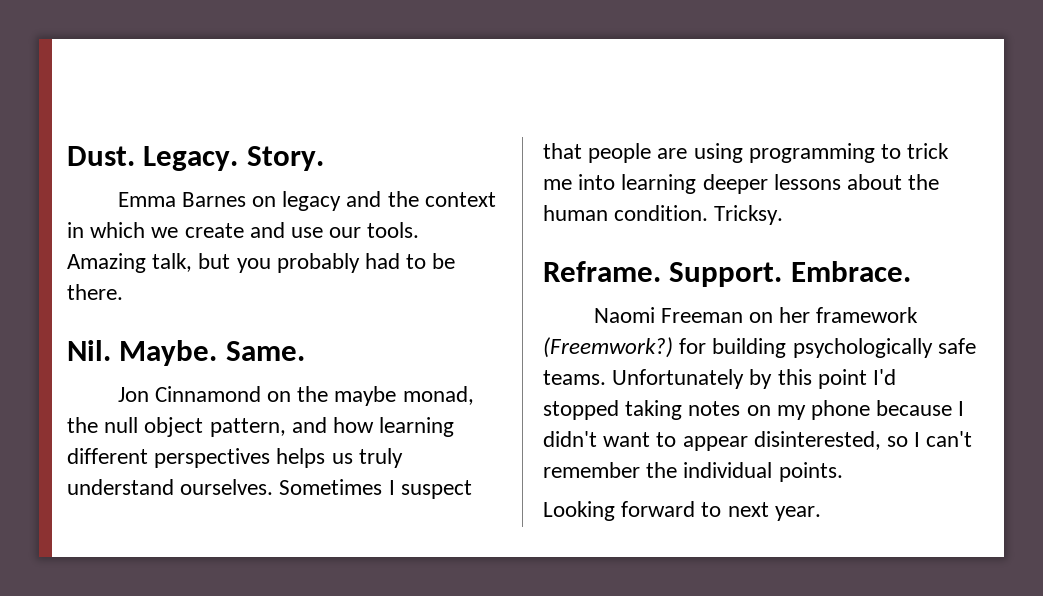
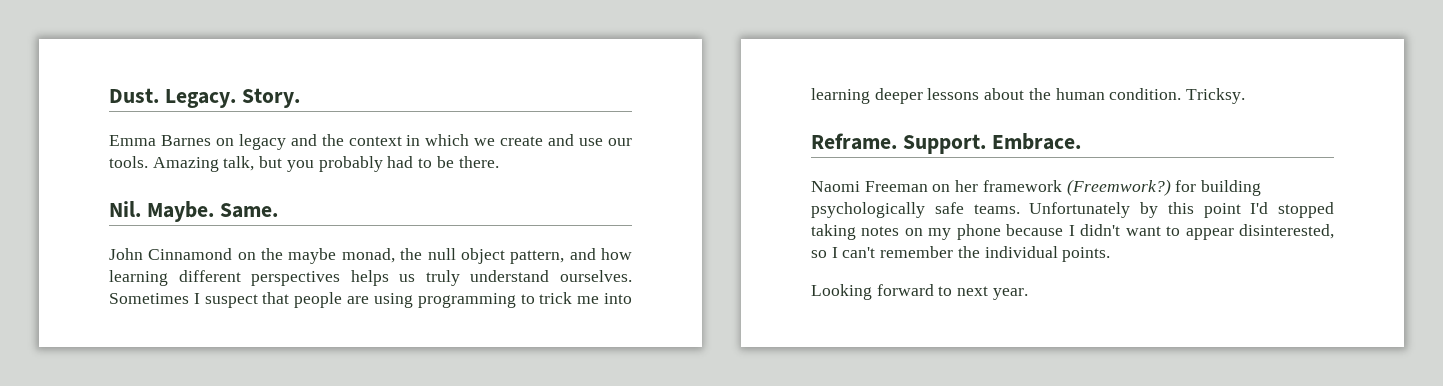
[117,387,149,402] Jon -> [109,248,143,260] John

